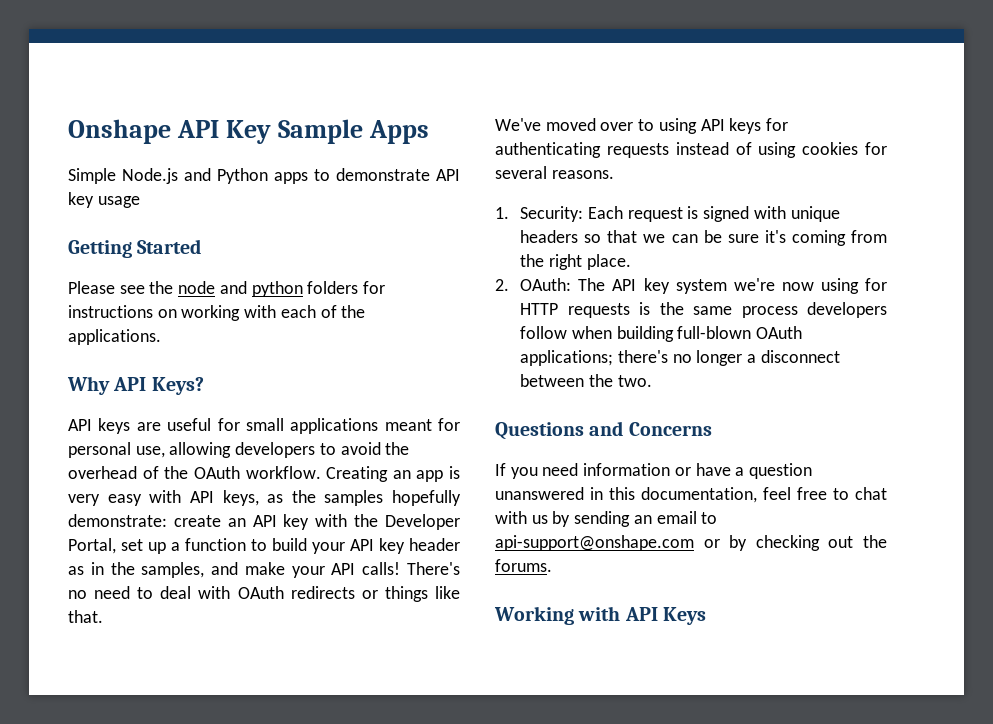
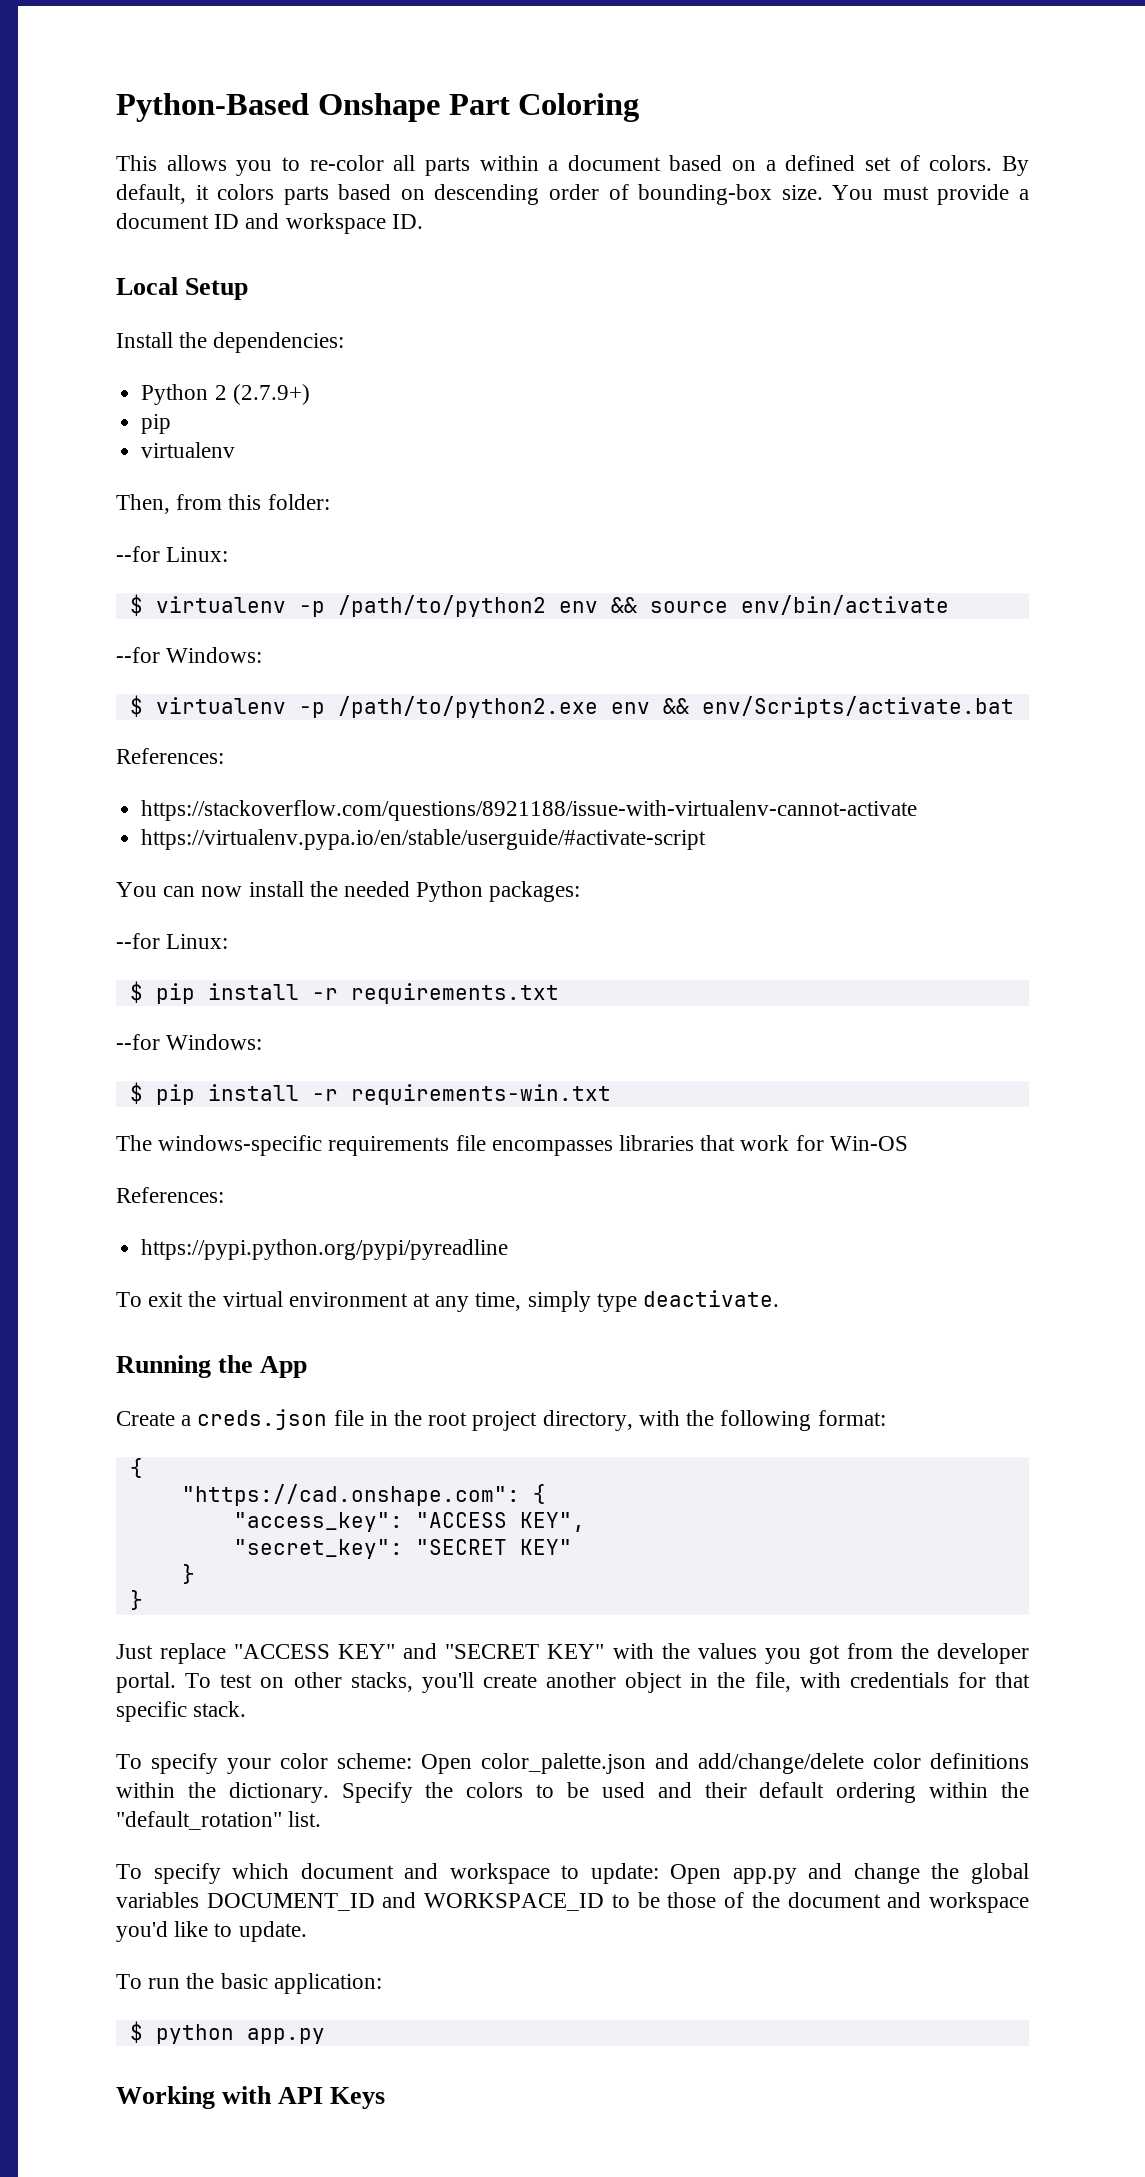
[68,119,430,144] [68,168,460,184] [68,192,140,208] [68,239,202,258] [68,281,386,297] [68,305,366,321] [68,329,161,345] [67,376,204,395] [68,418,460,434] [68,442,410,458] [68,466,460,482] [68,490,461,506] [68,514,460,530] [68,538,460,554] [68,562,460,578] [68,586,460,602] [68,610,103,623] [495,118,789,134] [495,142,887,158] [495,166,614,179] [495,206,840,222] [520,230,887,246] [520,254,631,270] [495,278,887,294] [520,302,887,318] [520,326,803,342] [520,350,840,366] [520,374,652,387] [495,421,712,440] [495,463,813,479] [495,487,887,503] [495,511,718,527] [495,535,887,551] [495,559,552,572] Onshape API Key Sample Apps // Simple Node.js and Python apps to demonstrate API key usage // Getting Started // Please see the node and python folders for instructions on working with each of the applications. // Why API Keys? // API keys are useful for small applications meant for personal use, allowing developers to avoid the overhead of the OAuth workflow. Creating an app is very easy with API keys, as the samples hopefully demonstrate: create an API key with the Developer Portal, set up a function to build your API key header as in the samples, and make your API calls! There's no need to deal with OAuth redirects or things like that. // We've moved over to using API keys for authenticating requests instead of using cookies for several reasons. // 1. Security: Each request is signed with unique headers so that we can be sure it's coming from the right place. // 2. OAuth: The API key system we're now using for HTTP requests is the same process developers follow when building full-blown OAuth applications; there's no longer a disconnect between the two. // Questions and Concerns // If you need information or have a question unanswered in this documentation, feel free to chat with us by sending an email to api-support@onshape.com or by checking out the forums. -> [116,93,640,122] [116,155,1029,176] [116,184,1029,205] [116,213,423,234] [116,277,249,300] [116,332,345,353] [141,384,310,405] [141,414,172,434] [141,442,236,458] [116,494,330,514] [116,546,229,562] [129,594,949,617] [116,647,263,663] [129,695,1014,718] [116,748,224,764] [141,800,918,821] [141,829,707,850] [116,881,581,902] [116,933,229,949] [129,981,559,1004] [116,1034,263,1050] [129,1082,611,1105] [116,1135,908,1156] [116,1187,224,1203] [141,1239,509,1260] [116,1290,780,1312] [116,1355,308,1378] [116,1409,886,1431] [129,1458,143,1478] [181,1484,546,1506] [233,1512,585,1532] [233,1539,572,1559] [181,1564,195,1584] [129,1590,143,1610] [116,1643,1029,1664] [116,1672,1030,1693] [116,1701,247,1722] [116,1753,1029,1774] [116,1782,1029,1803] [116,1811,322,1830] [116,1863,1029,1884] [116,1892,1030,1913] [116,1921,307,1942] [116,1973,382,1994] [129,2021,325,2044] Python-Based Onshape Part Coloring // This allows you to re-color all parts within a document based on a defined set of colors. By default, it colors parts based on descending order of bounding-box size. You must provide a document ID and workspace ID. // Local Setup // Install the dependencies: // Python 2 (2.7.9+) // pip // virtualenv // Then, from this folder: // --for Linux: // $ virtualenv -p /path/to/python2 env && source env/bin/activate // --for Windows: // $ virtualenv -p /path/to/python2.exe env && env/Scripts/activate.bat // References: // https://stackoverflow.com/questions/8921188/issue-with-virtualenv-cannot-activate // https://virtualenv.pypa.io/en/stable/userguide/#activate-script // You can now install the needed Python packages: // --for Linux: // $ pip install -r requirements.txt // --for Windows: // $ pip install -r requirements-win.txt // The windows-specific requirements file encompasses libraries that work for Win-OS // References: // https://pypi.python.org/pypi/pyreadline // To exit the virtual environment at any time, simply type deactivate. // Running the App // Create a creds.json file in the root project directory, with the following format: // { // "https://cad.onshape.com": { // "access_key": "ACCESS KEY", // "secret_key": "SECRET KEY" // } // } // Just replace "ACCESS KEY" and "SECRET KEY" with the values you got from the developer portal. To test on other stacks, you'll create another object in the file, with credentials for that specific stack. // To specify your color scheme: Open color_palette.json and add/change/delete color definitions within the dictionary. Specify the colors to be used and their default ordering within the "default_rotation" list. // To specify which document and workspace to update: Open app.py and change the global variables DOCUMENT_ID and WORKSPACE_ID to be those of the document and workspace you'd like to update. // To run the basic application: // $ python app.py

